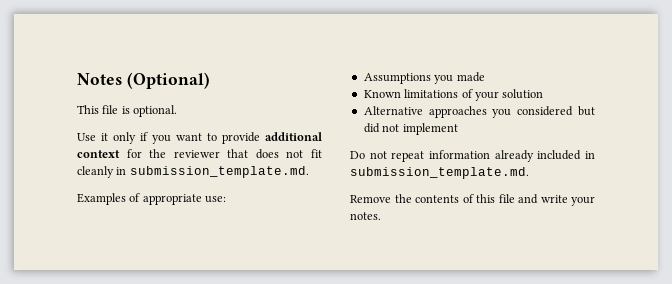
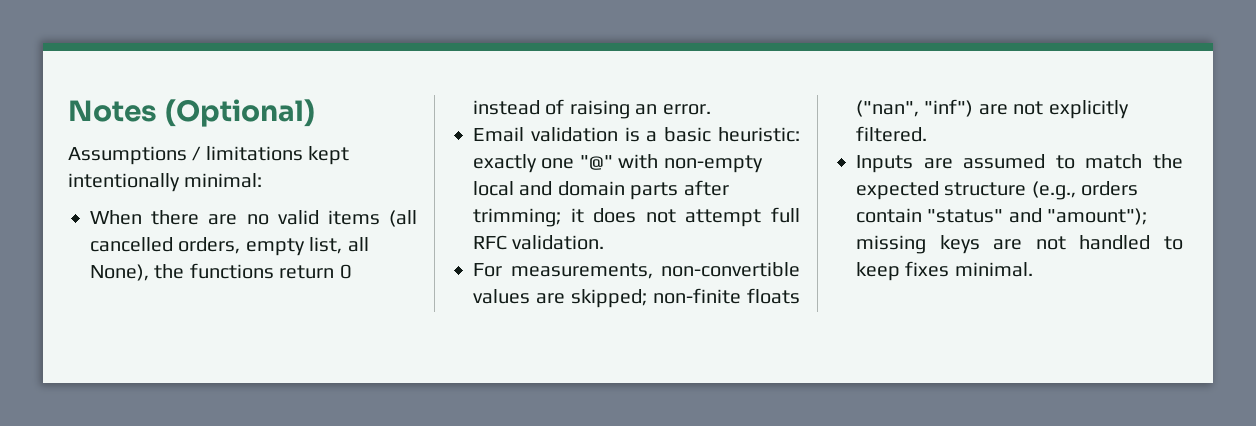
[77,105,178,117] [77,132,322,144] [77,149,323,159] [77,166,309,178] [77,193,227,205] [363,72,485,84] [363,89,544,101] [363,106,595,118] [363,123,458,135] [350,150,595,162] [350,167,529,179] [350,194,595,206] [350,212,381,220] This file is optional. // Use it only if you want to provide additional context for the reviewer that does not fit cleanly in submission_template.md. // Examples of appropriate use: // Assumptions you made // Known limitations of your solution // Alternative approaches you considered but did not implement // Do not repeat information already included in submission_template.md. // Remove the contents of this file and write your notes. -> [68,146,350,165] [68,173,263,192] [90,210,418,227] [90,237,369,256] [90,263,352,281] [473,99,711,119] [473,127,800,142] [473,154,763,173] [473,180,729,200] [473,207,800,227] [473,235,605,250] [473,262,800,279] [473,288,800,308] [856,99,1129,119] [856,126,927,142] [856,154,1183,173] [856,181,1139,200] [856,208,1148,225] [856,235,1183,254] [856,261,1033,281] Assumptions / limitations kept intentionally minimal: // When there are no valid items (all cancelled orders, empty list, all None), the functions return 0 instead of raising an error. // Email validation is a basic heuristic: exactly one "@" with non-empty local and domain parts after trimming; it does not attempt full RFC validation. // For measurements, non-convertible values are skipped; non-finite floats ("nan", "inf") are not explicitly filtered. // Inputs are assumed to match the expected structure (e.g., orders contain "status" and "amount"); missing keys are not handled to keep fixes minimal.

